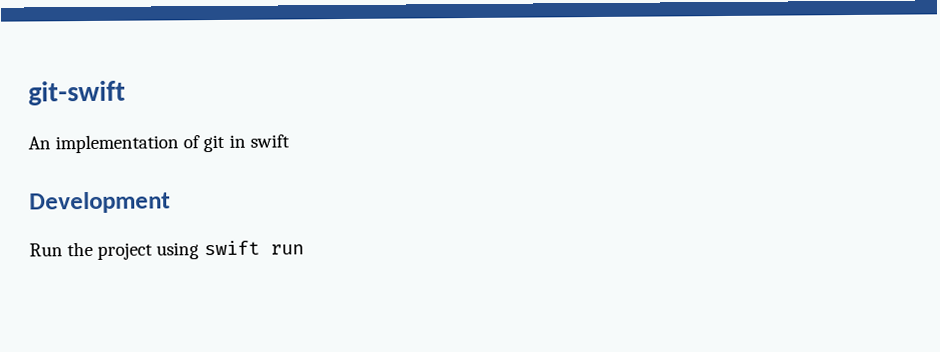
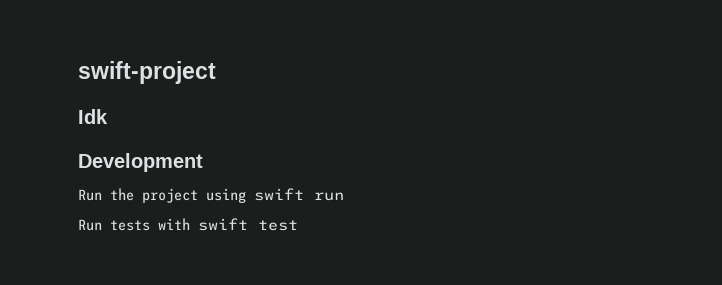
[28,80,126,106] [28,134,290,154] git-swift // An implementation of git in swift -> [78,61,216,84] [78,109,108,124] swift-project // Idk
(304, 249) none -> [78,218,298,231] // Run tests with swift test

